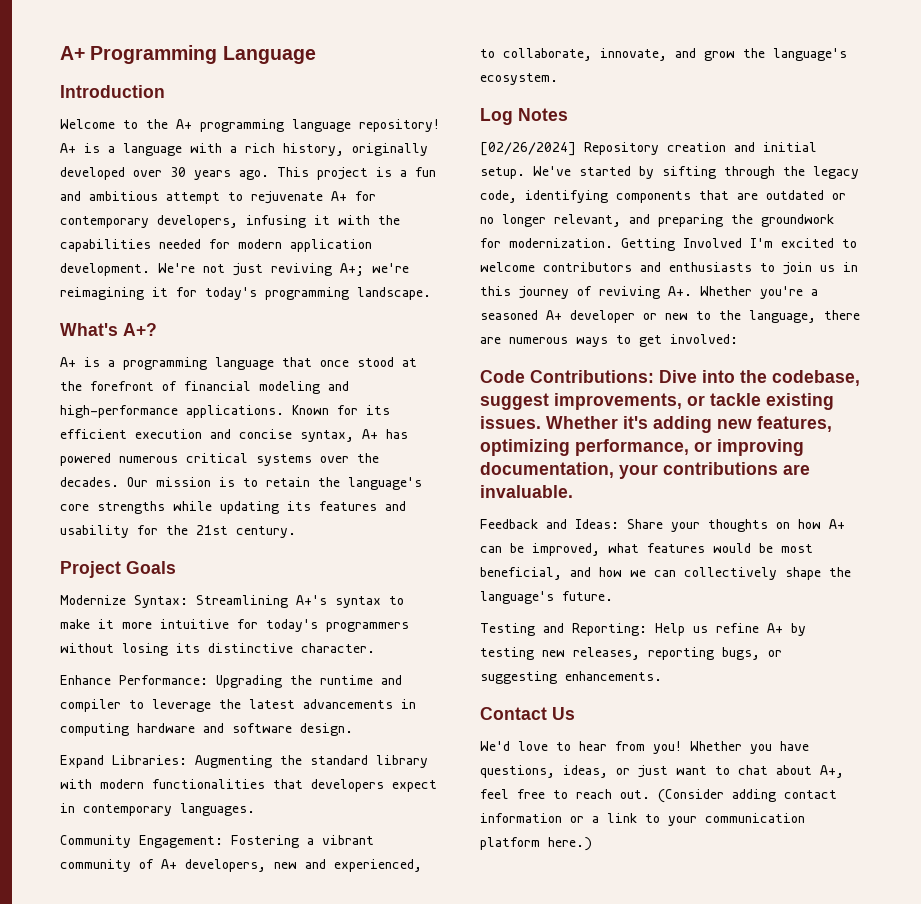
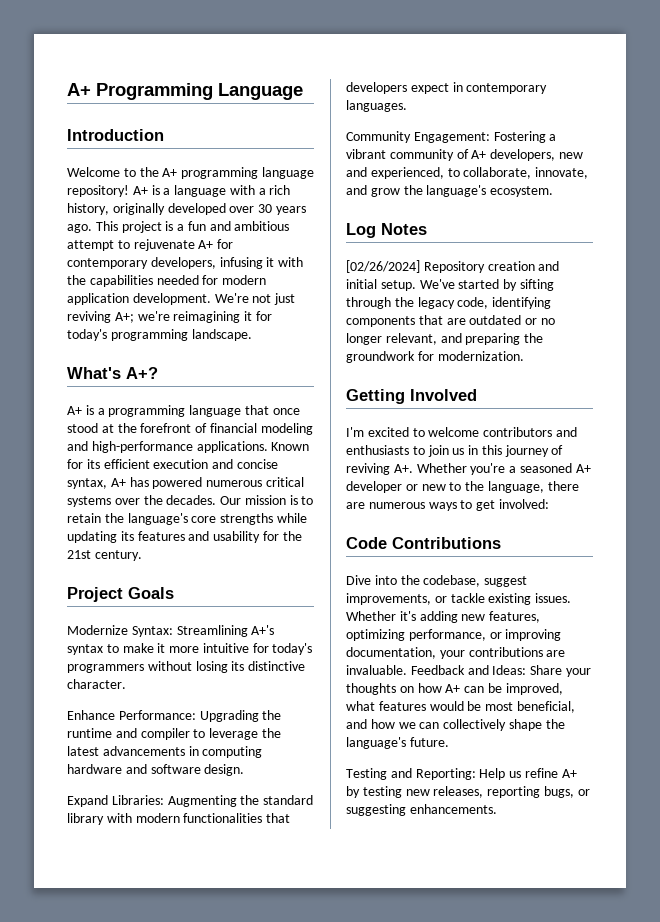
(613, 243) none -> (524, 356) //
(742, 243) none -> (477, 395) //
[530,370,654,383] Contributions: -> [392,537,501,549] Contributions //
(573, 491) // -> (407, 670) none
[480,707,575,720] [480,741,809,754] [480,765,844,778] [480,789,837,803] [480,813,805,826] [480,837,592,851] // Contact Us // We'd love to hear from you! Whether you have questions, ideas, or just want to chat about A+, feel free to reach out. (Consider adding contact information or a link to your communication platform here.) -> (497, 809) none

